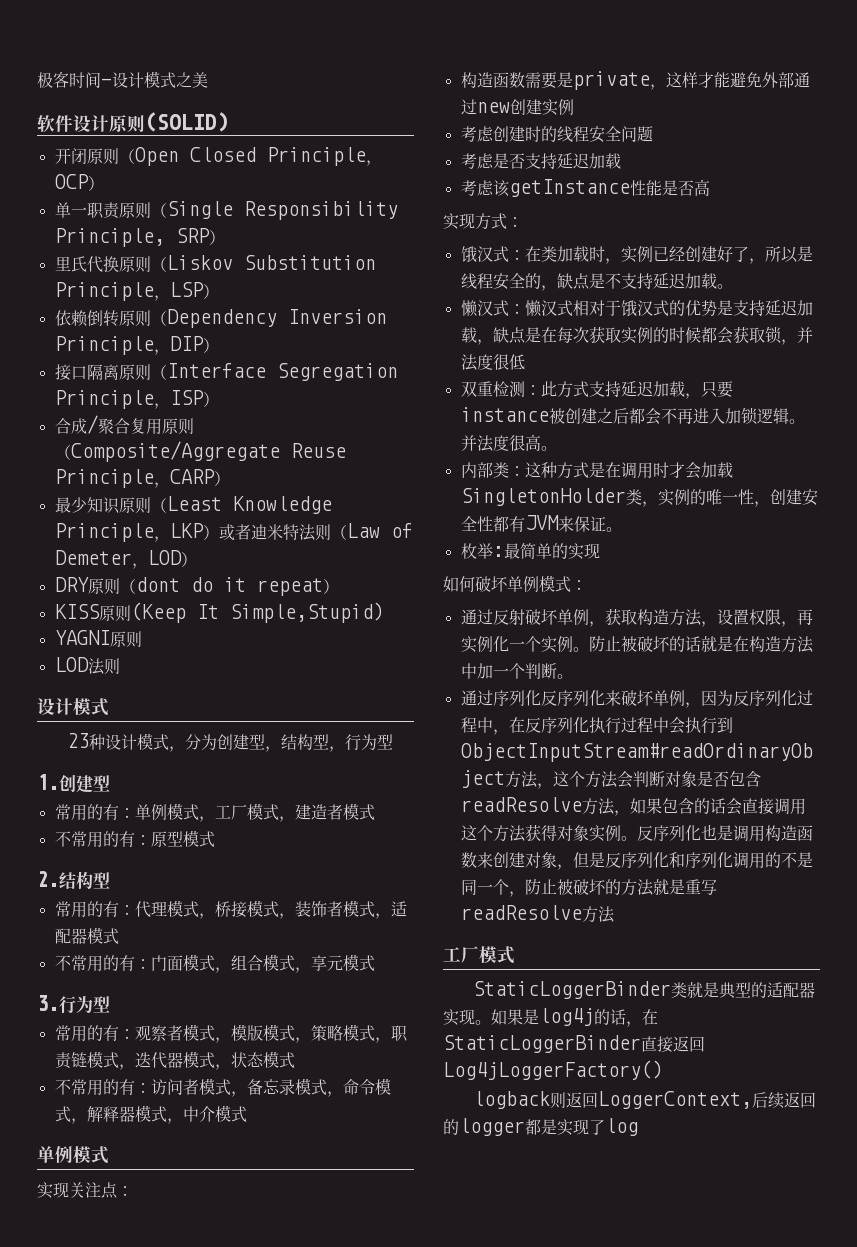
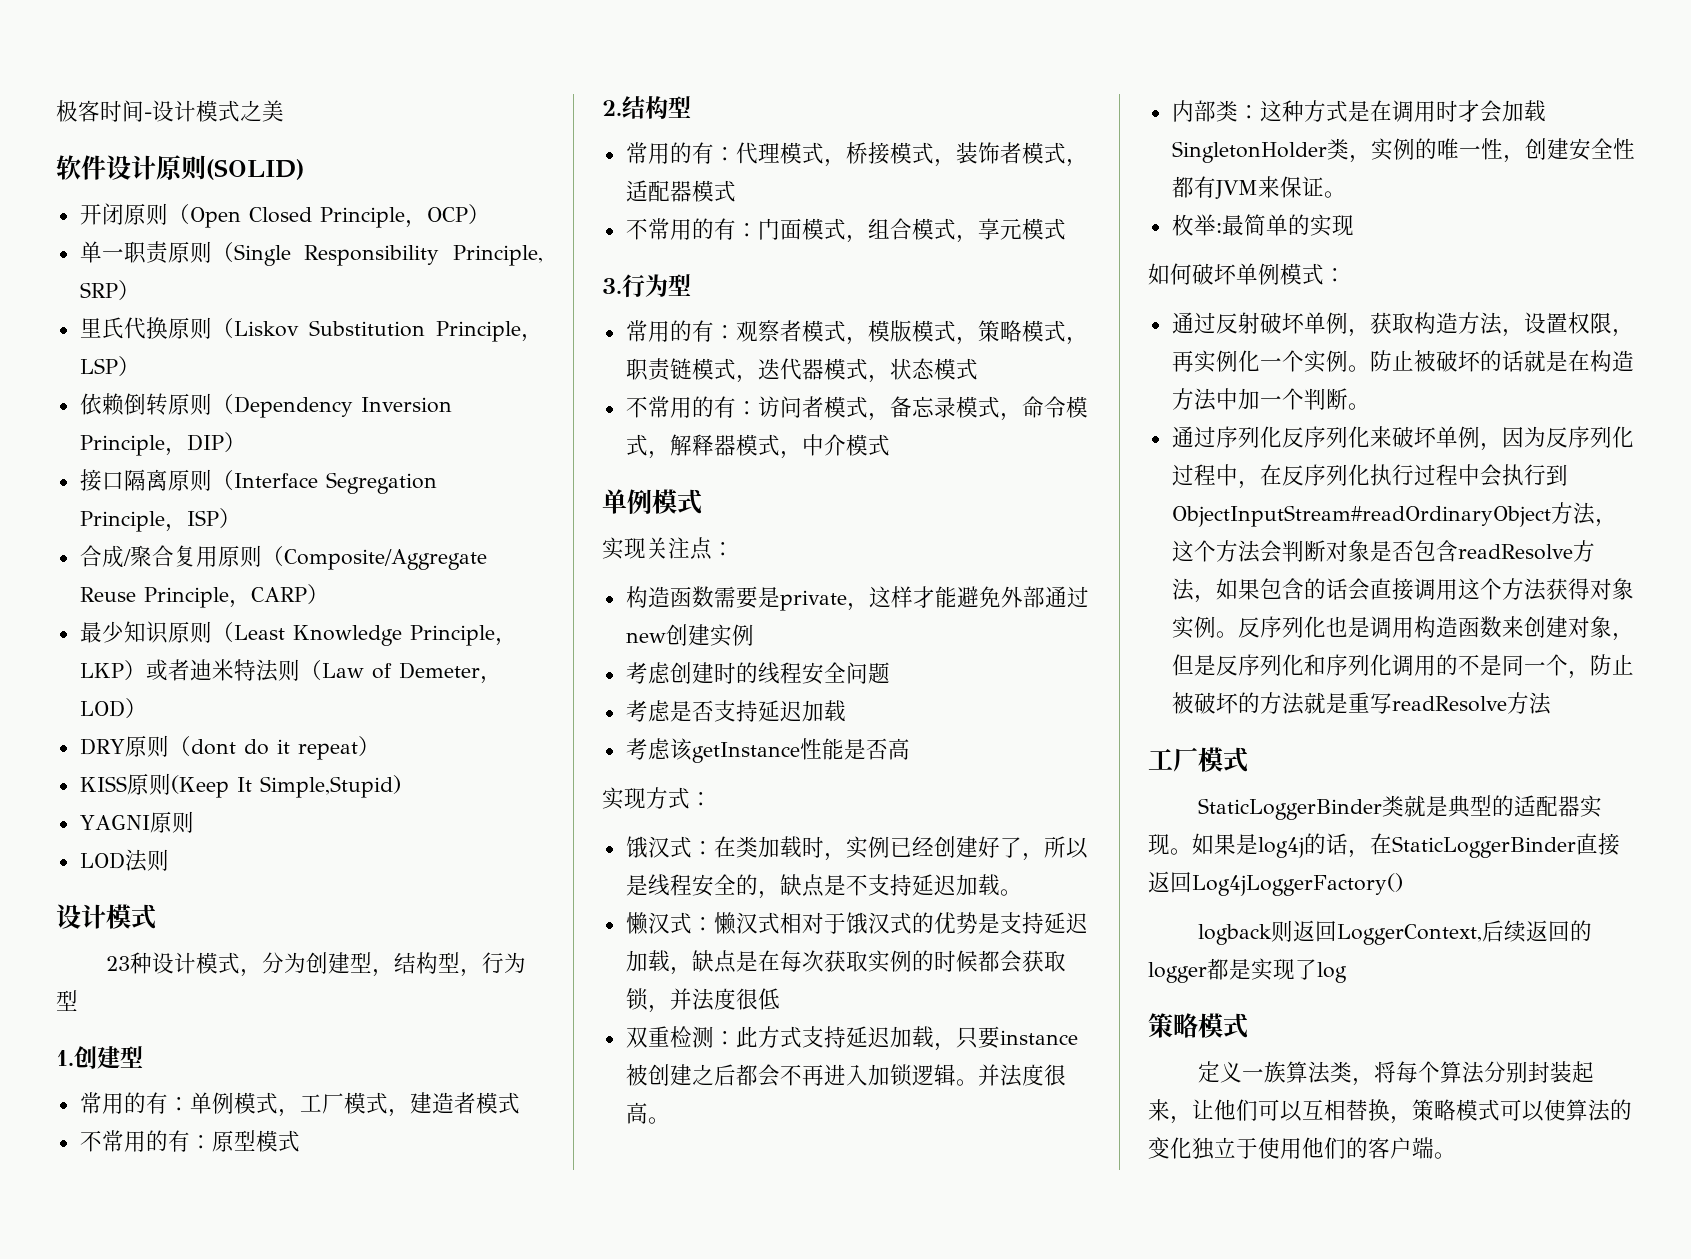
(638, 1127) none -> [1148,1013,1248,1039] [1197,1061,1594,1086] [1148,1099,1632,1124] [1148,1137,1456,1160] // 策略模式 // 定义一族算法类，将每个算法分别封装起来，让他们可以互相替换，策略模式可以使算法的变化独立于使用他们的客户端。

